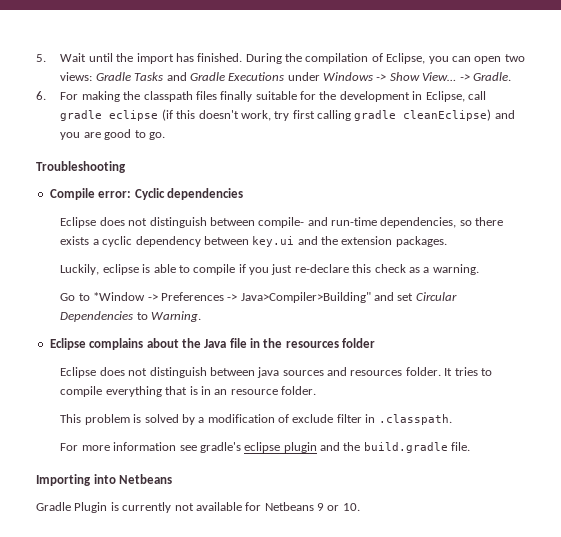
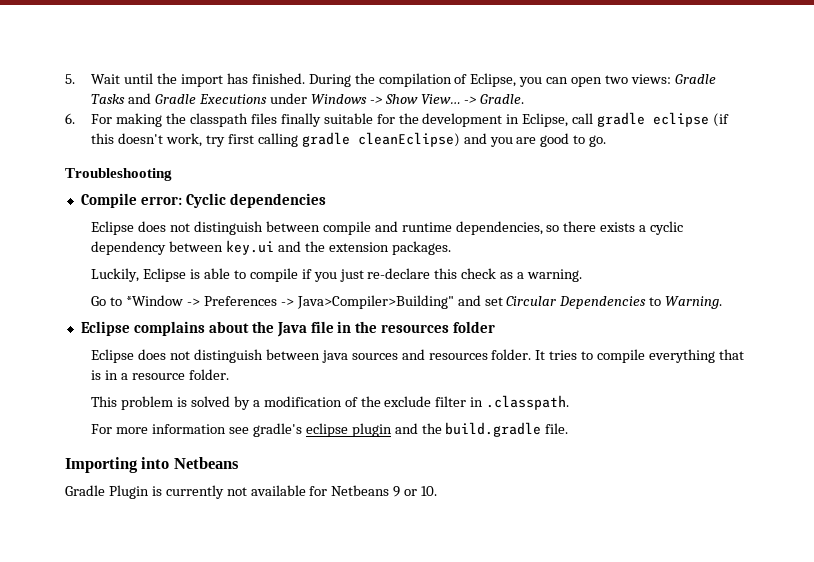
[258,217,378,228] compile- and run-time -> [322,221,452,235] compile and runtime
[102,264,139,275] eclipse -> [143,268,187,282] Eclipse
[214,389,228,395] an -> [121,373,129,380] a
(290, 418) none -> [360,396,381,407] the

